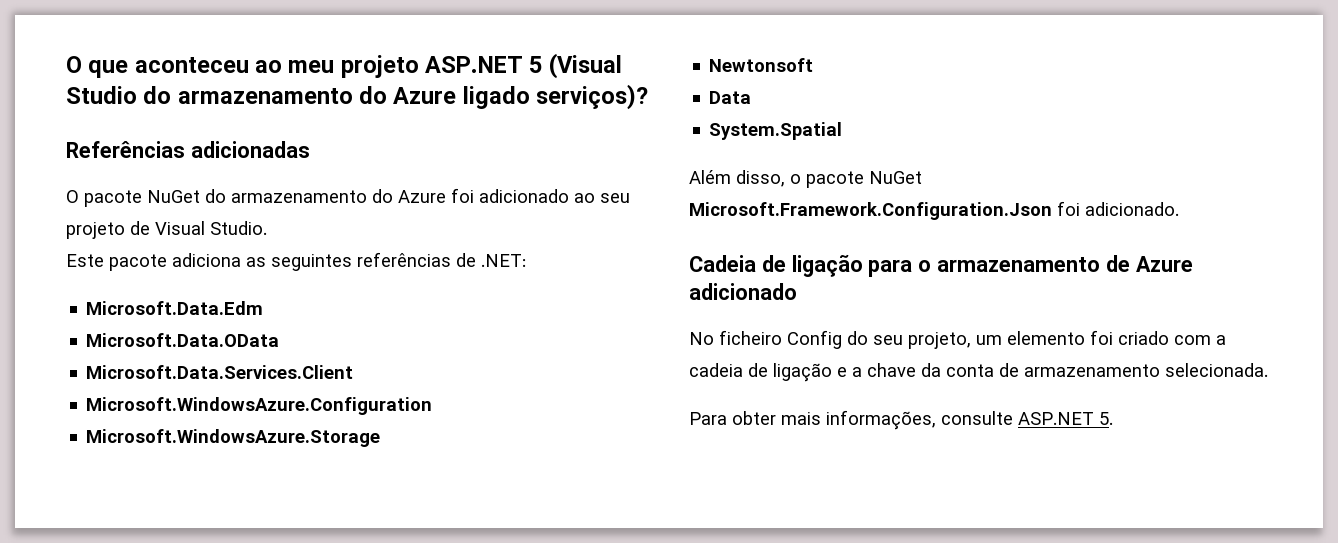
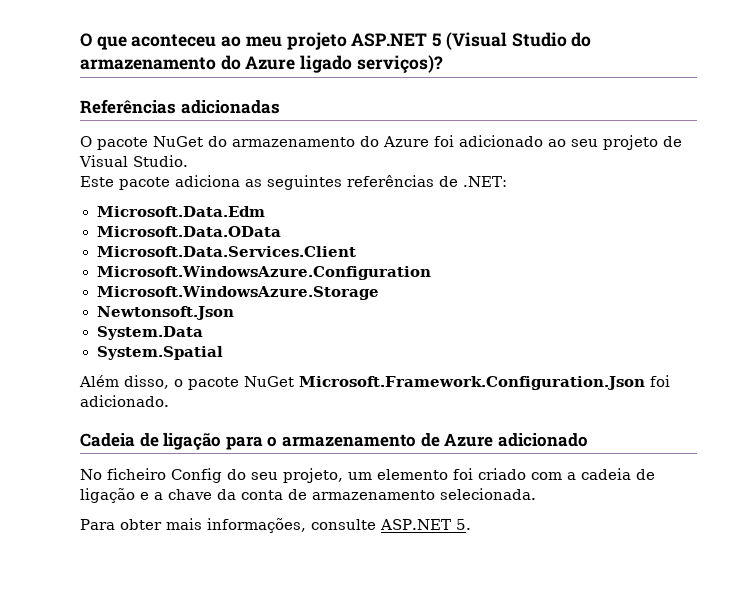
[709,58,814,72] [709,91,752,104] Newtonsoft // Data -> [96,306,234,320] [96,326,203,340] Newtonsoft.Json // System.Data

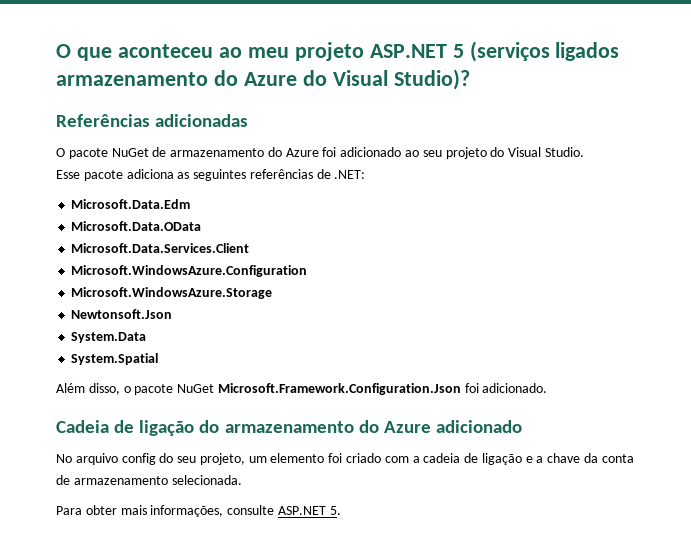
[445,32,592,50] [80,55,443,73] (Visual Studio do armazenamento do Azure ligado serviços)? -> [469,41,620,62] [56,69,470,90] (serviços ligados armazenamento do Azure do Visual Studio)?
[208,136,227,147] do -> [152,147,167,157] de
[663,136,682,147] de -> [490,147,505,157] do
[80,176,114,187] Este -> [56,170,80,179] Esse
[225,433,440,450] para o armazenamento de -> [199,420,379,433] do armazenamento do
[107,468,222,483] ficheiro Config -> [75,453,156,465] arquivo config

